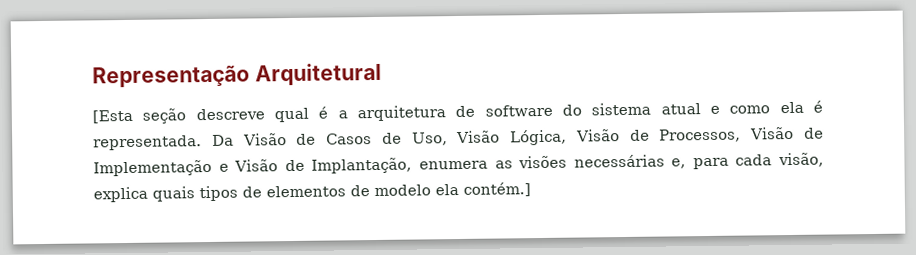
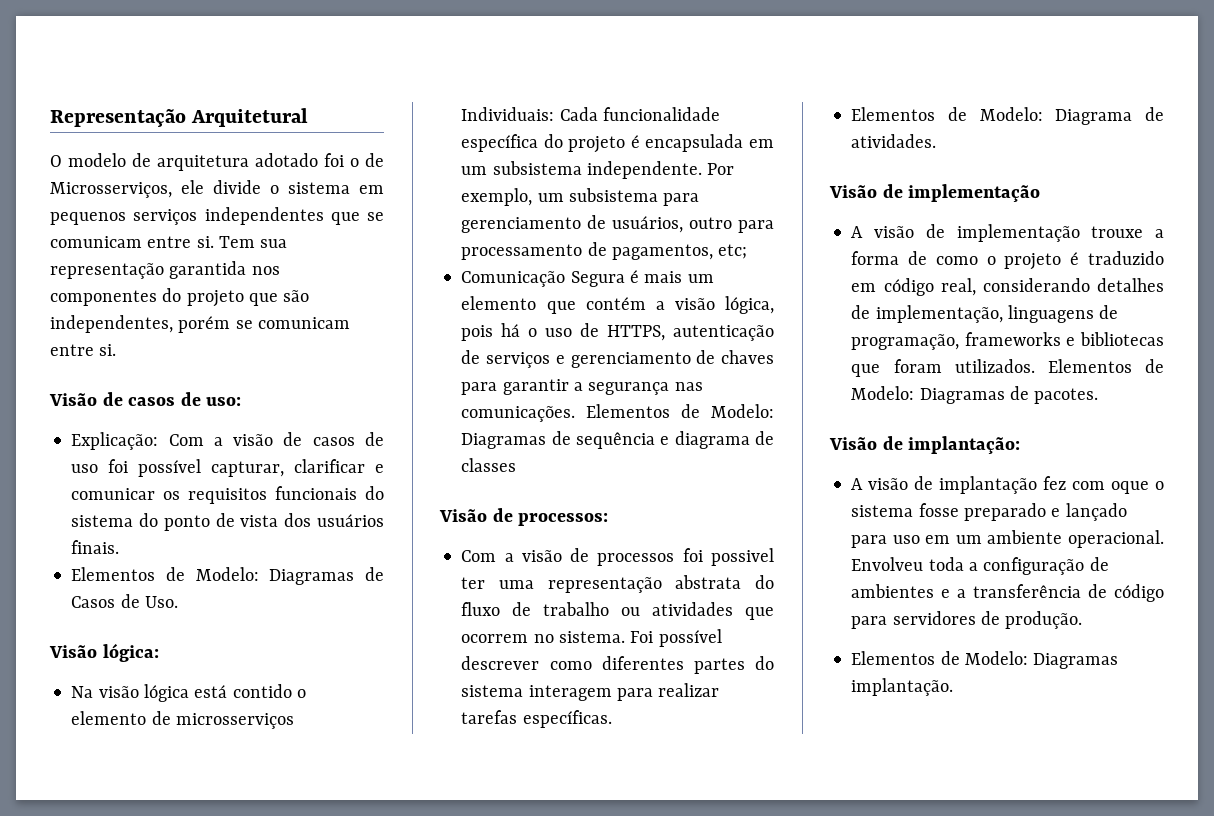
[92,100,824,124] [93,126,824,151] [93,152,825,177] [93,182,531,203] [Esta seção descreve qual é a arquitetura de software do sistema atual e como ela é representada. Da Visão de Casos de Uso, Visão Lógica, Visão de Processos, Visão de Implementação e Visão de Implantação, enumera as visões necessárias e, para cada visão, explica quais tipos de elementos de modelo ela contém.] -> [50,153,384,171] [50,180,384,198] [50,207,384,225] [50,236,288,248] [50,261,280,279] [50,288,310,307] [50,315,350,333] [50,344,117,356] [49,392,242,406] [71,432,384,450] [71,459,385,477] [71,486,384,504] [71,513,384,531] [71,540,120,554] [71,567,384,585] [71,594,178,608] [49,643,159,662] [71,684,306,702] [71,711,294,729] [461,107,720,121] [461,134,774,153] [461,161,735,179] [461,188,700,206] [461,215,774,233] [461,242,748,260] [461,270,714,287] [461,296,774,314] [461,323,774,341] [461,350,774,368] [461,379,703,395] [461,404,774,422] [461,431,774,449] [461,458,517,472] [439,508,609,526] [461,548,774,566] [461,575,774,593] [461,602,774,620] [461,629,722,647] [461,656,774,674] [461,683,720,701] [461,710,612,728] [851,107,1164,125] [851,134,937,148] [829,184,1041,202] [851,224,1164,242] [851,251,1164,270] [851,278,1164,296] [851,305,1119,323] [851,332,1164,350] [851,359,1164,377] [851,386,1099,404] [829,436,1021,454] [851,476,1164,494] [851,503,1127,521] [851,530,1164,548] [851,557,1109,575] [851,584,1164,602] [851,611,1083,629] [851,651,1119,669] [851,678,954,696] O modelo de arquitetura adotado foi o de Microsserviços, ele divide o sistema em pequenos serviços independentes que se comunicam entre si. Tem sua representação garantida nos componentes do projeto que são independentes, porém se comunicam entre si. // Visão de casos de uso: // Explicação: Com a visão de casos de uso foi possível capturar, clarificar e comunicar os requisitos funcionais do sistema do ponto de vista dos usuários finais. // Elementos de Modelo: Diagramas de Casos de Uso. // Visão lógica: // Na visão lógica está contido o elemento de microsserviços Individuais: Cada funcionalidade específica do projeto é encapsulada em um subsistema independente. Por exemplo, um subsistema para gerenciamento de usuários, outro para processamento de pagamentos, etc; // Comunicação Segura é mais um elemento que contém a visão lógica, pois há o uso de HTTPS, autenticação de serviços e gerenciamento de chaves para garantir a segurança nas comunicações. Elementos de Modelo: Diagramas de sequência e diagrama de classes // Visão de processos: // Com a visão de processos foi possivel ter uma representação abstrata do fluxo de trabalho ou atividades que ocorrem no sistema. Foi possível descrever como diferentes partes do sistema interagem para realizar tarefas específicas. // Elementos de Modelo: Diagrama de atividades. // Visão de implementação // A visão de implementação trouxe a forma de como o projeto é traduzido em código real, considerando detalhes de implementação, linguagens de programação, frameworks e bibliotecas que foram utilizados. Elementos de Modelo: Diagramas de pacotes. // Visão de implantação: // A visão de implantação fez com oque o sistema fosse preparado e lançado para uso em um ambiente operacional. Envolveu toda a configuração de ambientes e a transferência de código para servidores de produção. // Elementos de Modelo: Diagramas implantação.

